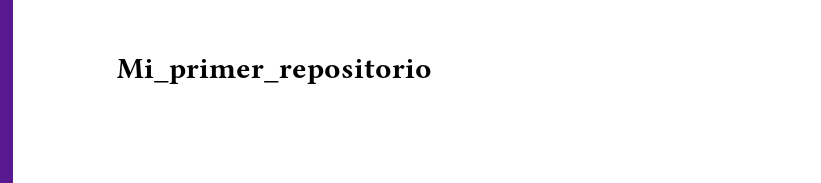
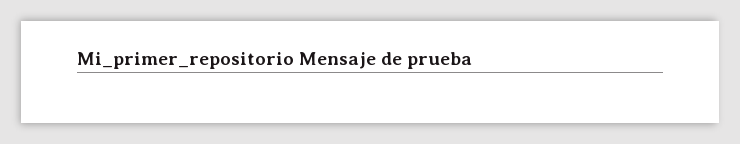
(432, 71) none -> [299,52,473,69] Mensaje de prueba

